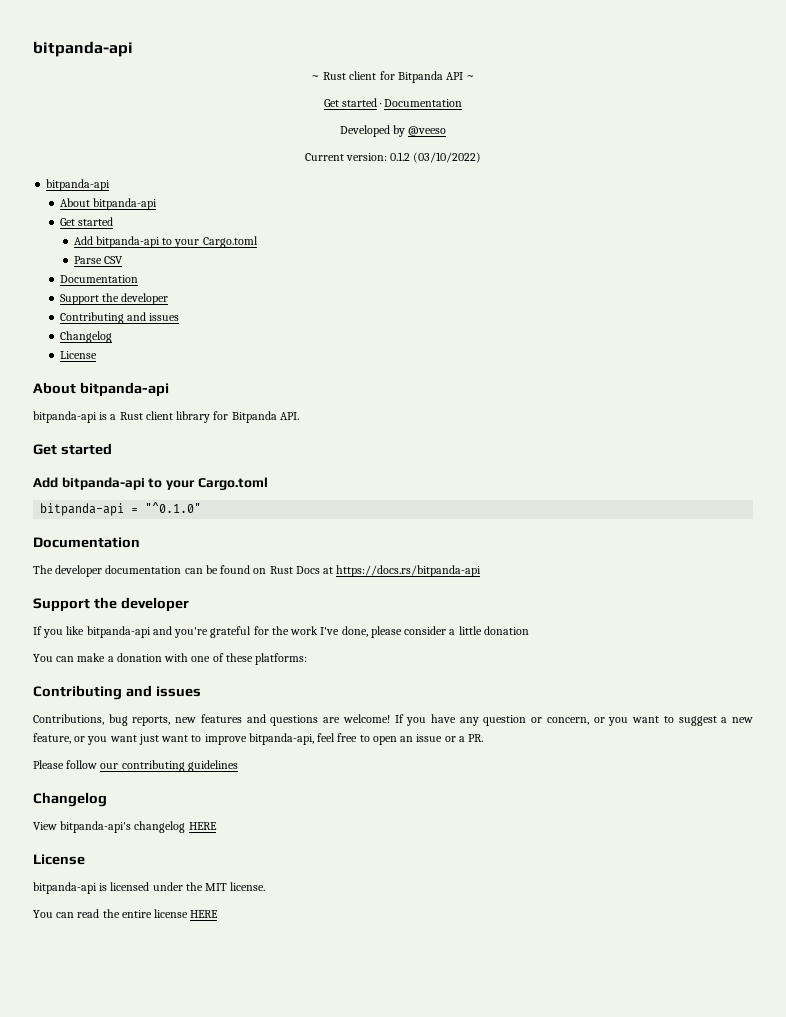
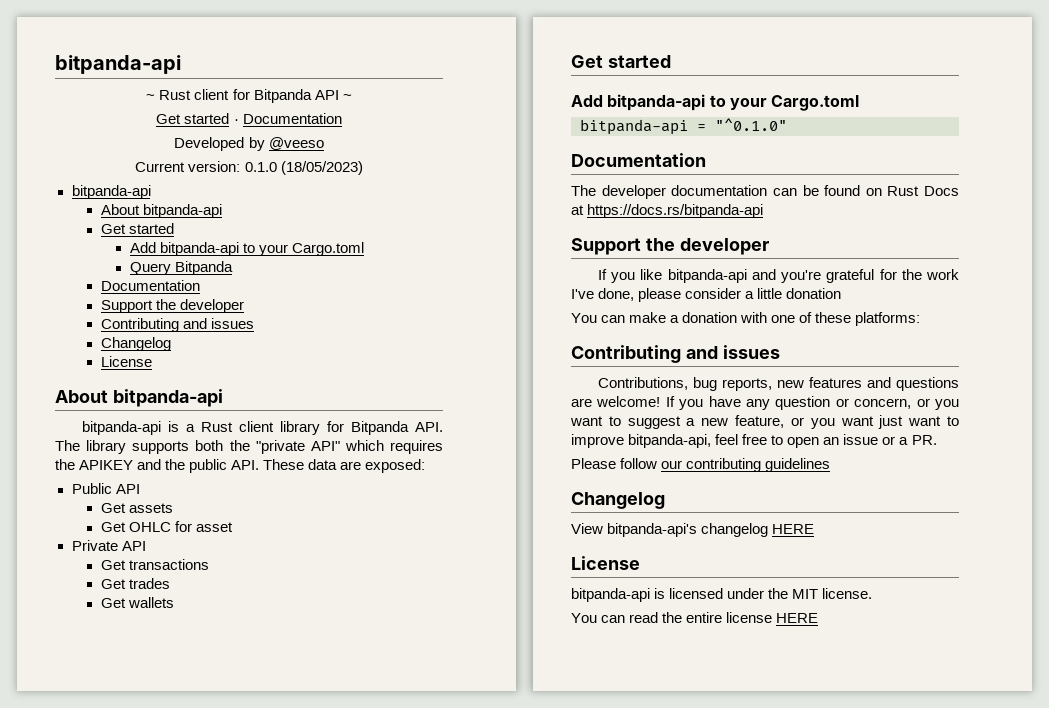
[390,152,482,163] 0.1.2 (03/10/2022) -> [244,161,363,175] 0.1.0 (18/05/2023)
[73,256,123,264] Parse CSV -> [129,261,233,275] Query Bitpanda
(299, 416) none -> [55,440,443,454] [55,459,426,473] [71,483,140,494] [100,503,173,513] [100,521,233,532] [71,540,146,551] [100,559,209,570] [100,578,170,589] [100,597,174,608] The library supports both the "private API" which requires the APIKEY and the public API. These data are exposed: // Public API // Get assets // Get OHLC for asset // Private API // Get transactions // Get trades // Get wallets

